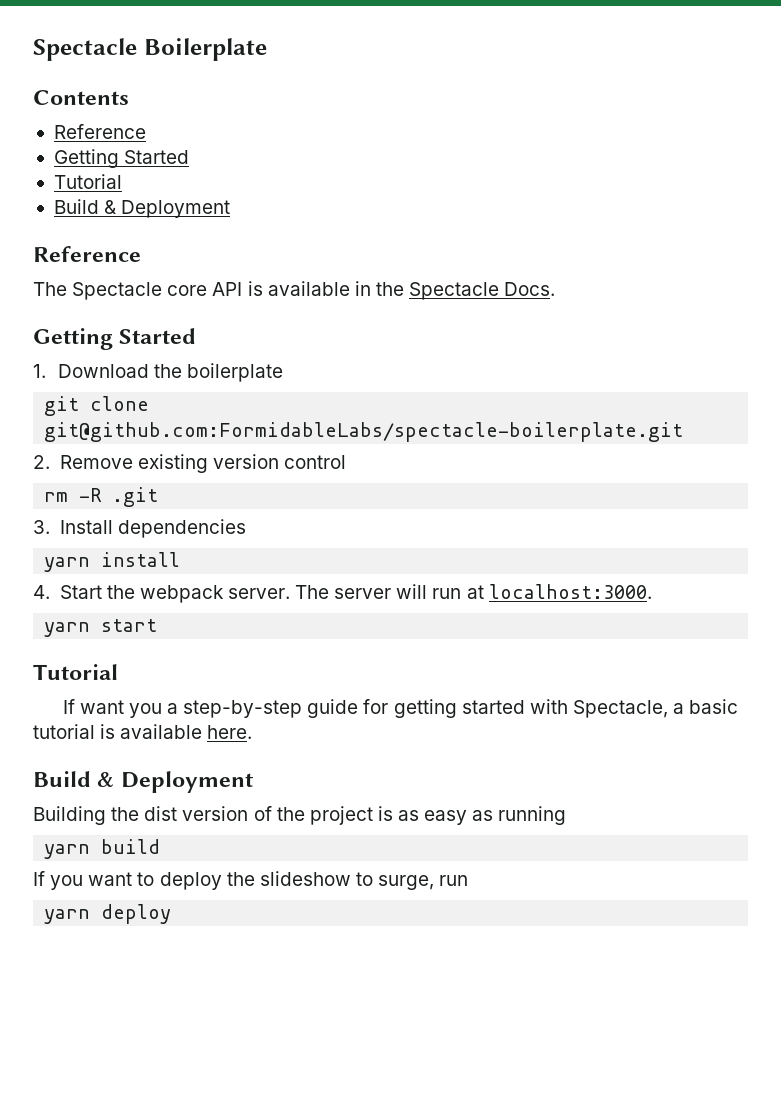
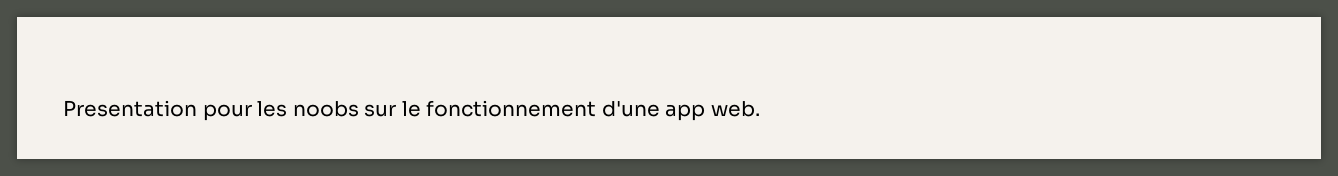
[33,38,267,61] [33,90,129,105] [53,124,146,139] [53,149,190,168] [53,174,122,189] [53,199,231,218] [33,246,141,262] [33,281,556,300] [33,328,197,350] [33,363,283,382] [44,396,150,416] [44,422,684,442] [33,454,346,473] [44,487,159,507] [33,519,246,538] [44,552,181,572] [33,584,652,603] [44,619,158,637] [33,664,118,680] [62,699,739,718] [33,724,253,739] [33,771,253,793] [33,806,567,825] [44,839,161,859] [33,871,469,890] [44,904,172,924] Spectacle Boilerplate // Contents // Reference // Getting Started // Tutorial // Build & Deployment // Reference // The Spectacle core API is available in the Spectacle Docs. // Getting Started // 1. Download the boilerplate // git clone git@github.com:FormidableLabs/spectacle-boilerplate.git // 2. Remove existing version control // rm -R .git // 3. Install dependencies // yarn install // 4. Start the webpack server. The server will run at localhost:3000. // yarn start // Tutorial // If want you a step-by-step guide for getting started with Spectacle, a basic tutorial is available here. // Build & Deployment // Building the dist version of the project is as easy as running // yarn build // If you want to deploy the slideshow to surge, run // yarn deploy -> [63,100,760,121] Presentation pour les noobs sur le fonctionnement d'une app web.

